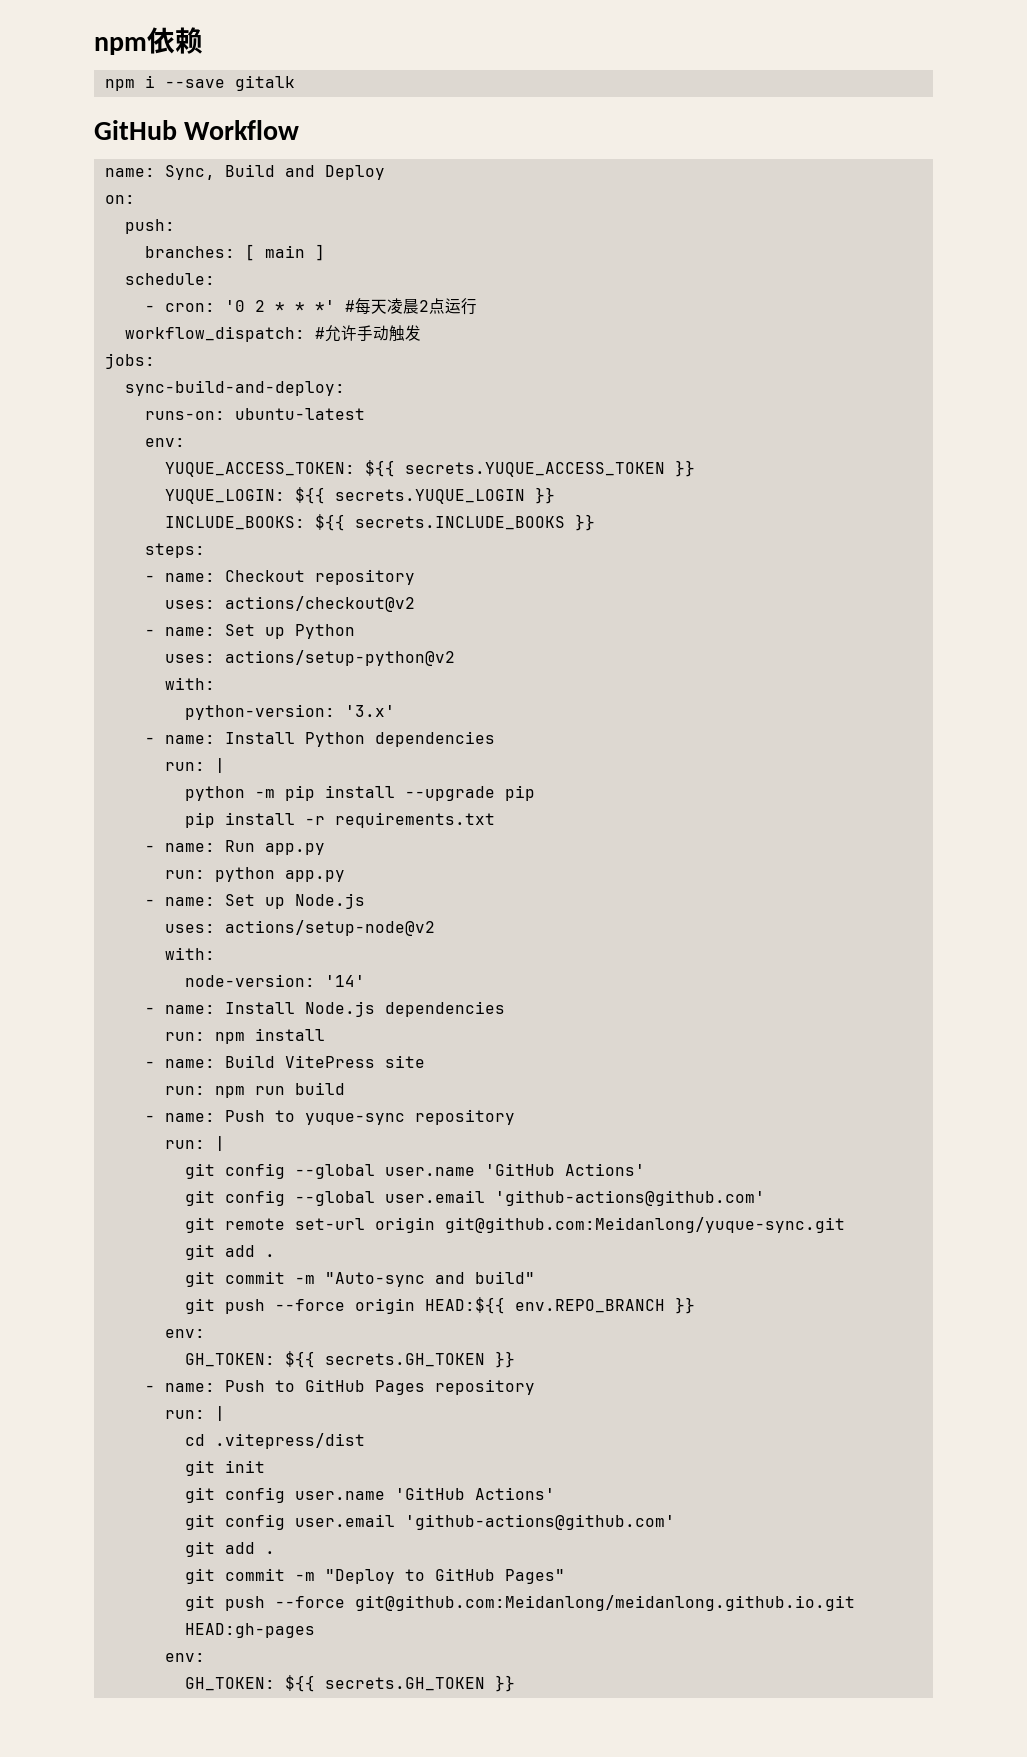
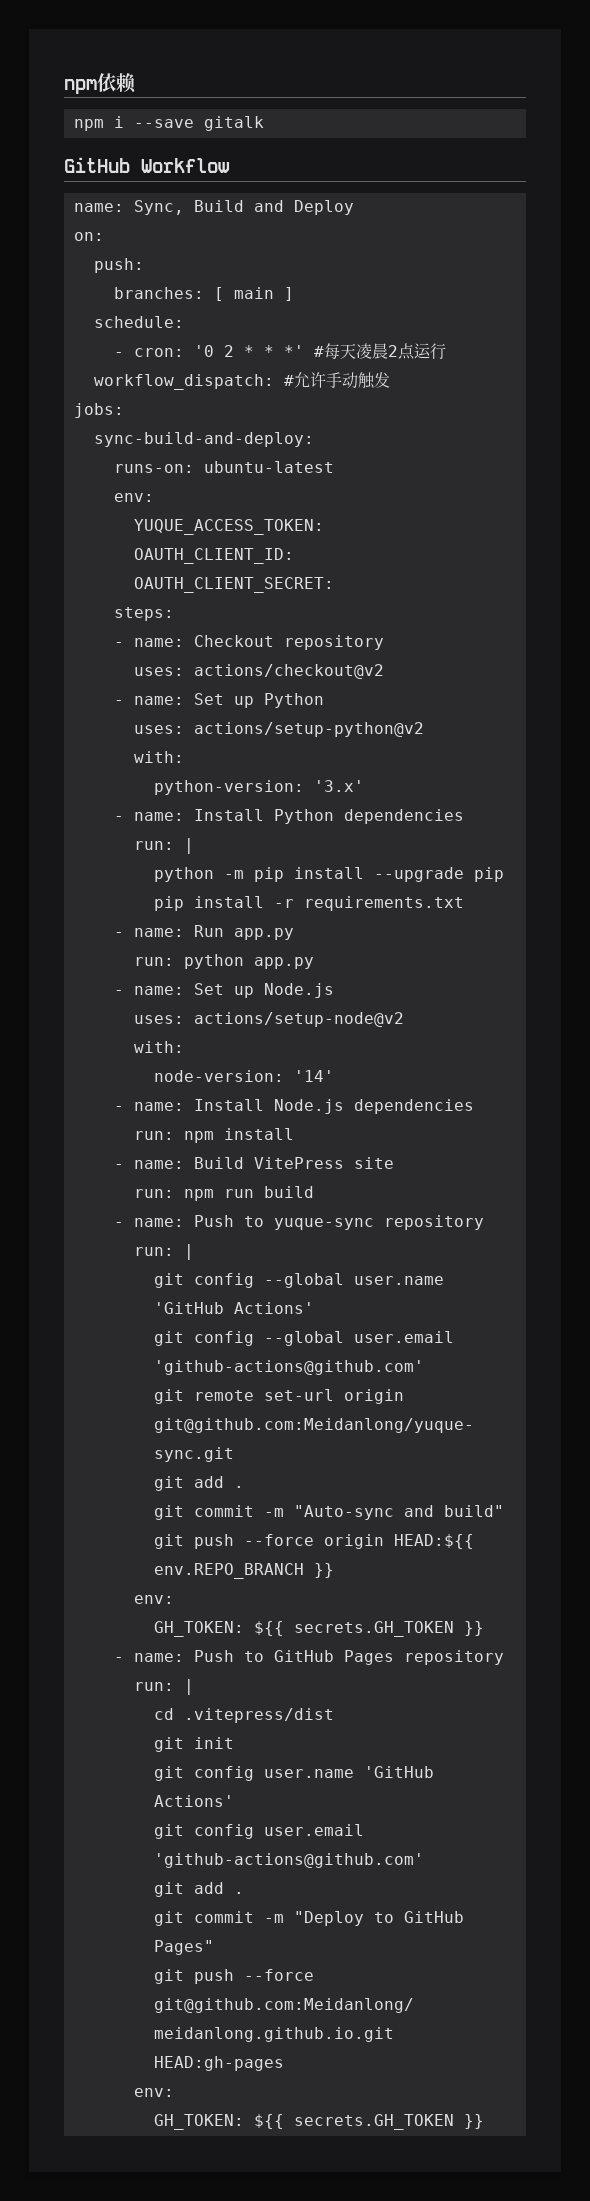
[364,460,695,477] [164,487,555,504] [164,514,595,531] ${{ secrets.YUQUE_ACCESS_TOKEN }} // YUQUE_LOGIN: ${{ secrets.YUQUE_LOGIN }} // INCLUDE_BOOKS: ${{ secrets.INCLUDE_BOOKS }} -> [133,548,294,564] [133,577,334,593] // OAUTH_CLIENT_ID: // OAUTH_CLIENT_SECRET:

